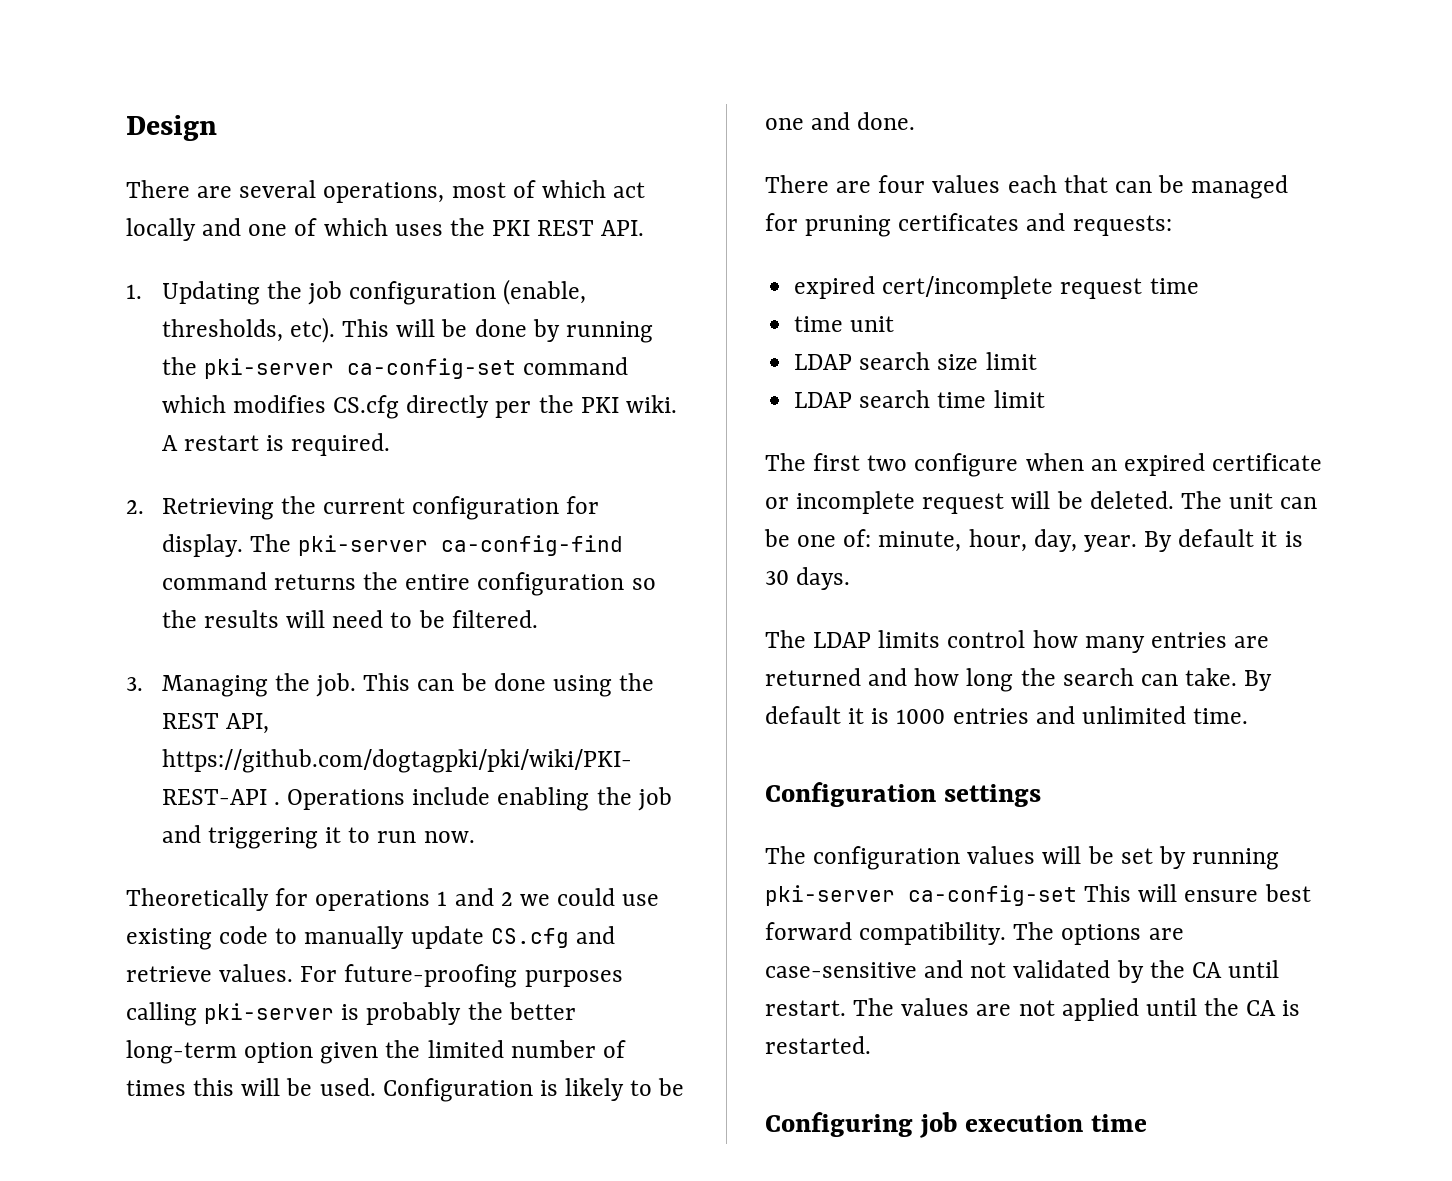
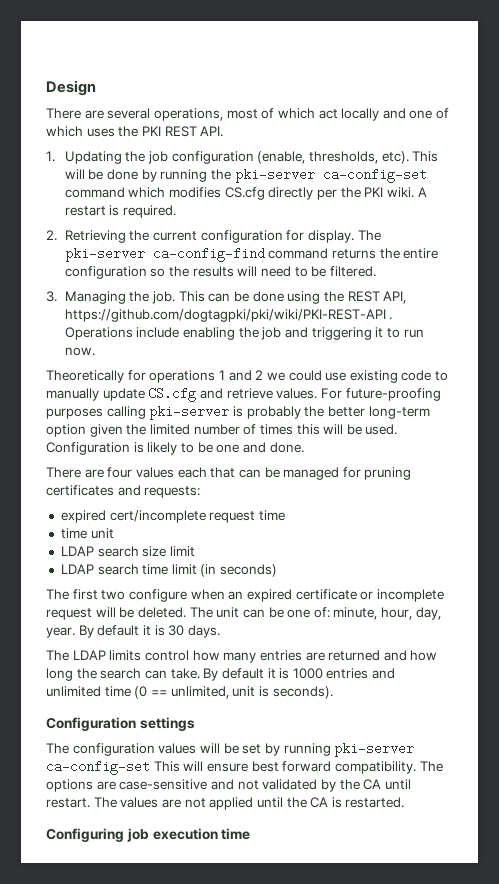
(1045, 399) none -> [200,564,278,577] (in seconds)
[1193,708,1249,724] time. -> [104,686,333,699] time (0 == unlimited, unit is seconds).

